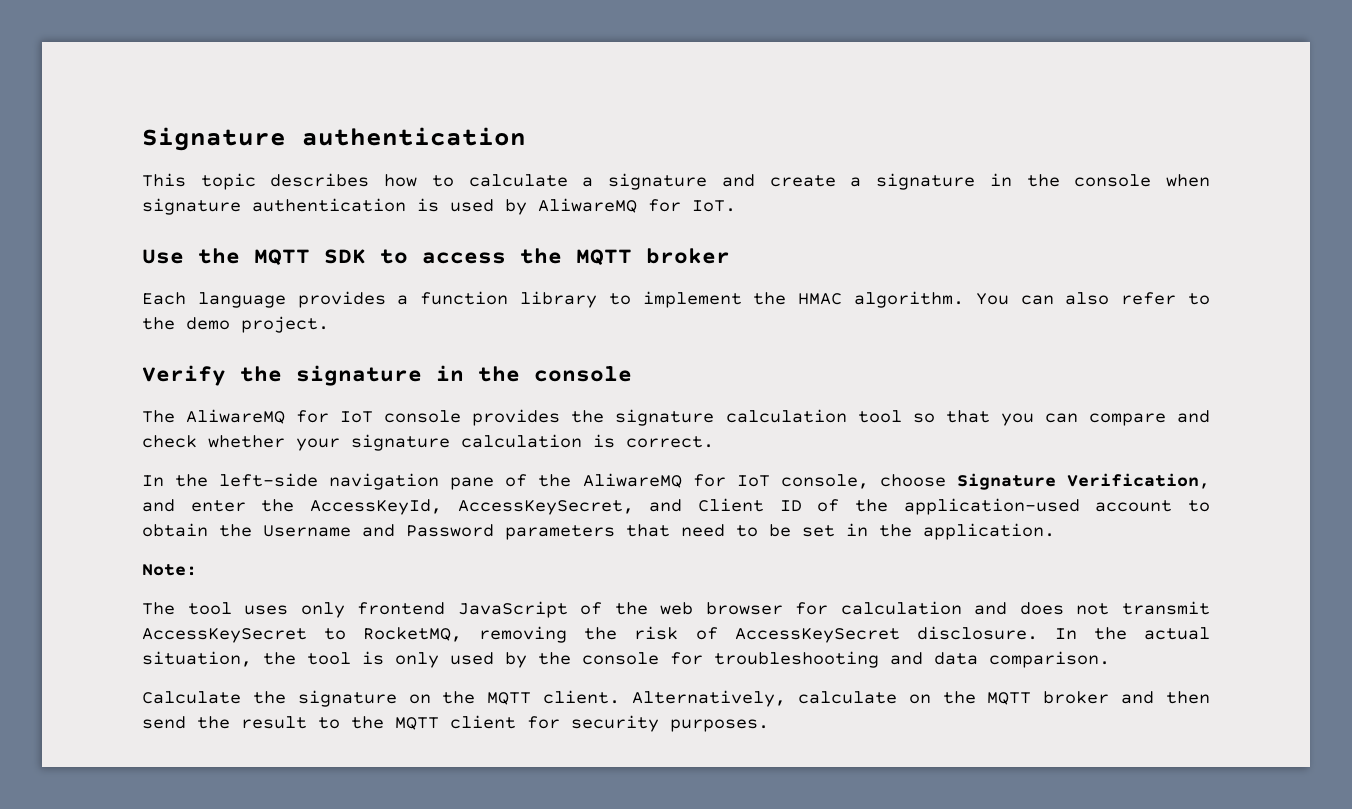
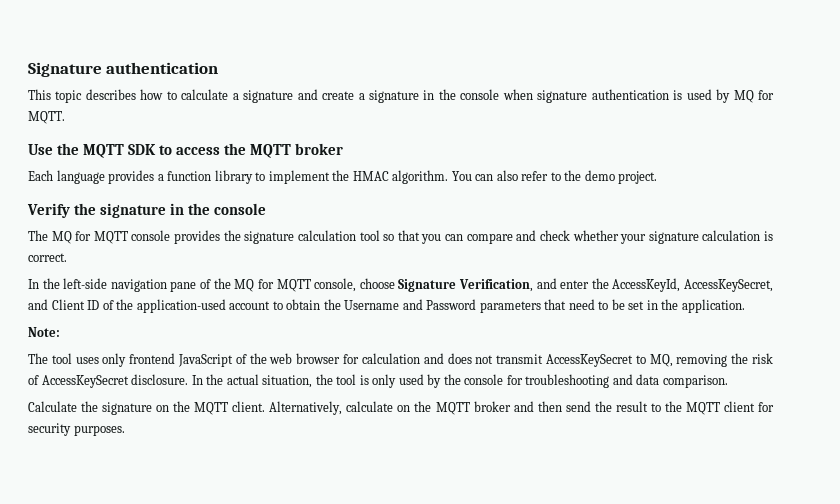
[538,198,736,213] AliwareMQ for IoT. -> [733,90,774,103] [28,111,65,124] MQ for MQTT.
[186,409,374,424] AliwareMQ for IoT -> [51,231,128,244] MQ for MQTT
[582,473,770,488] AliwareMQ for IoT -> [234,279,311,292] MQ for MQTT
[363,627,463,642] RocketMQ, -> [649,354,673,367] MQ,

